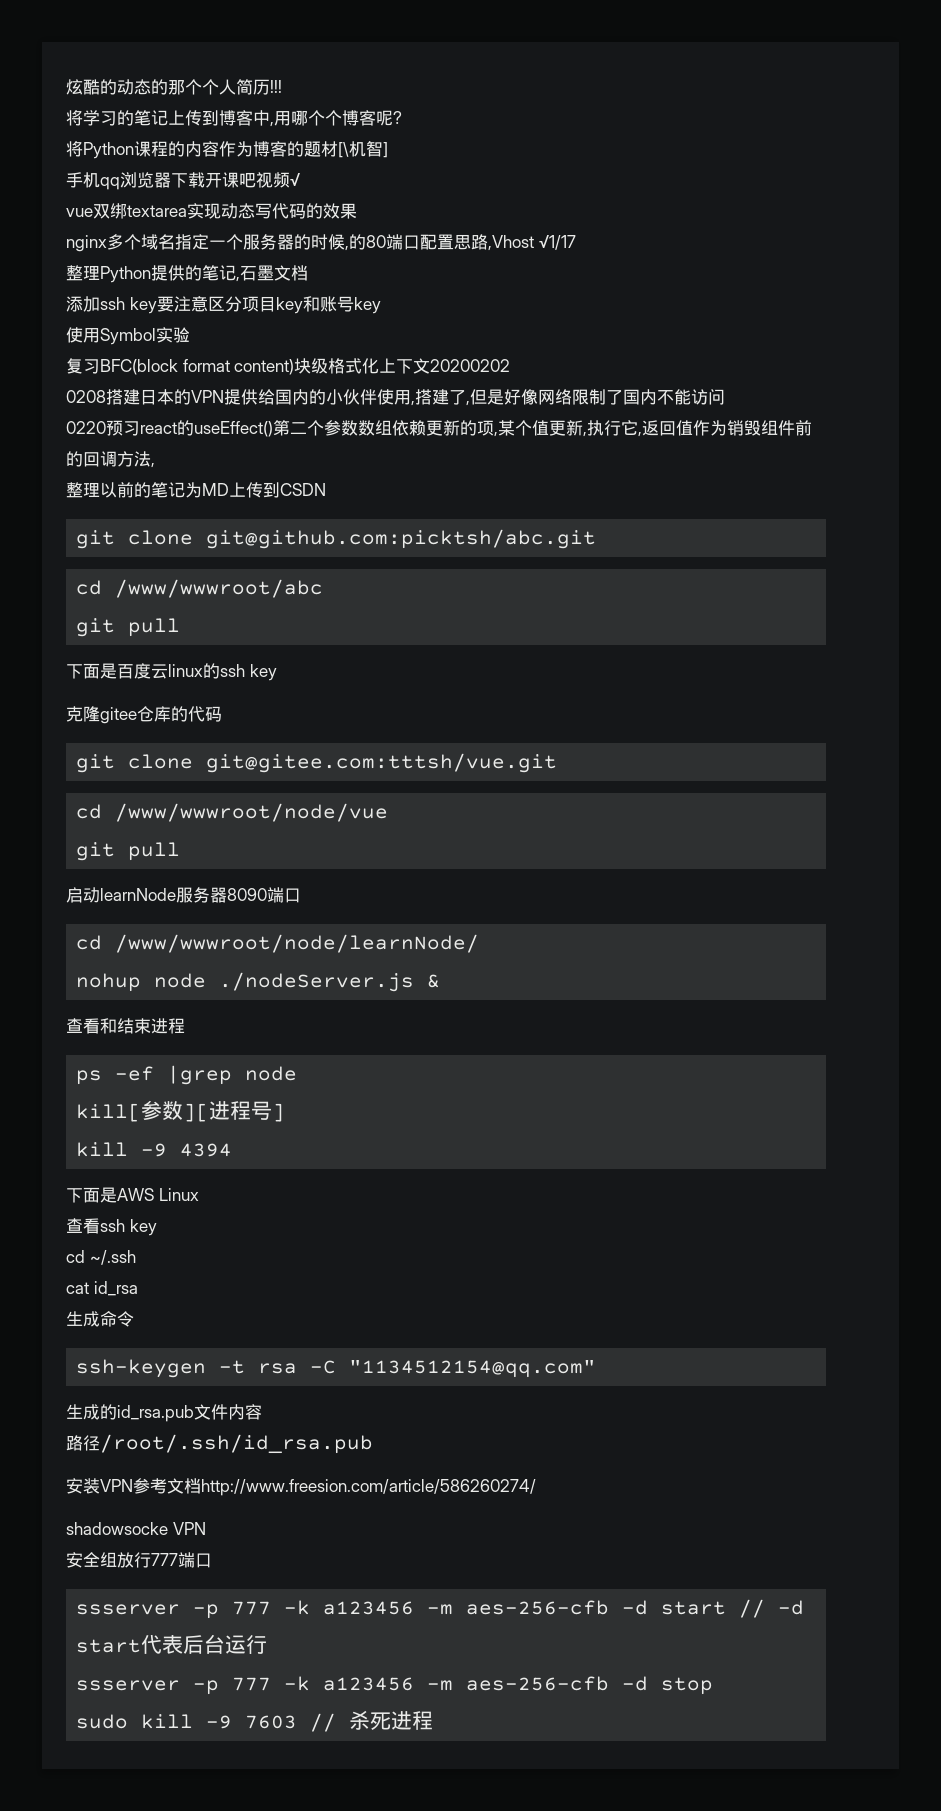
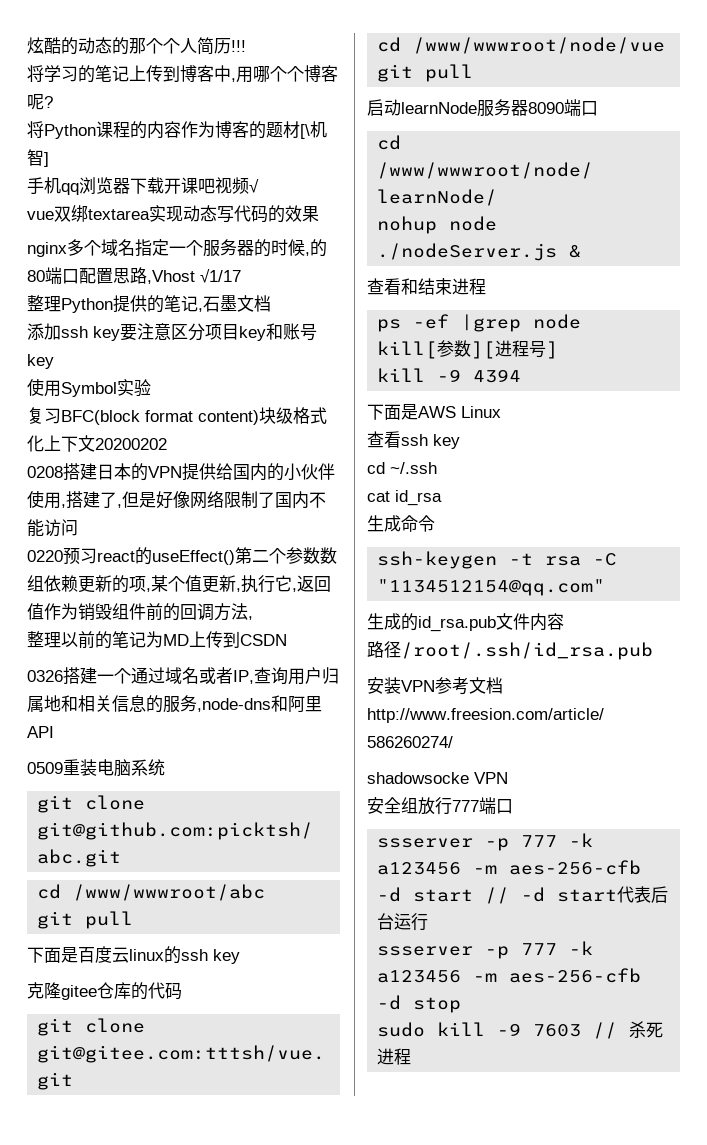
(326, 489) none -> [27,667,339,685] [27,695,322,713] [27,726,54,738] [27,759,165,777] // 0326搭建一个通过域名或者IP,查询用户归属地和相关信息的服务,node-dns和阿里API // 0509重装电脑系统

